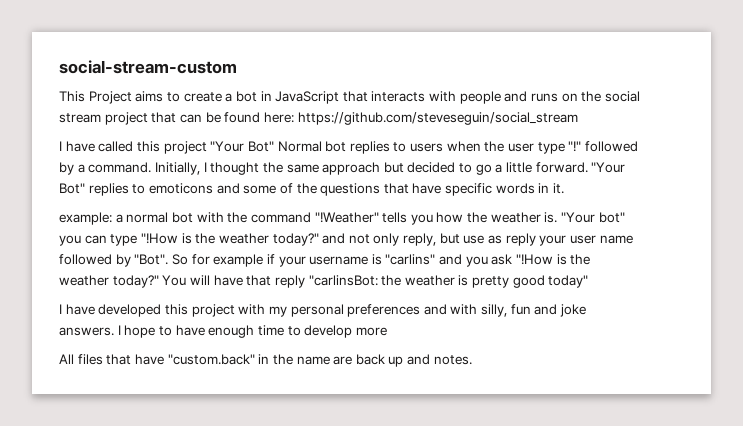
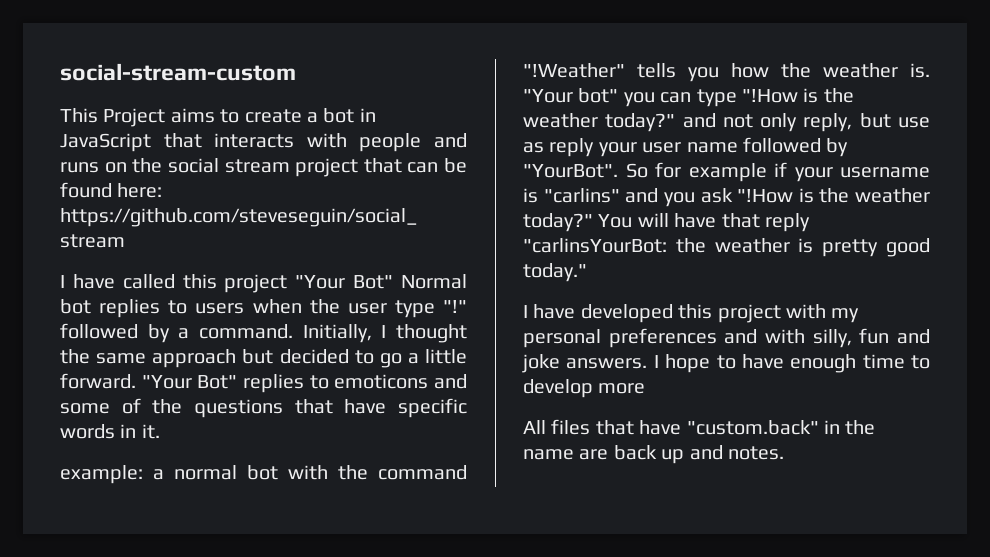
[134,254,169,265] "Bot". -> [523,164,618,178] "YourBot".
[308,275,378,286] "carlinsBot: -> [523,238,667,253] "carlinsYourBot:
[548,275,589,288] today" -> [523,263,587,282] today."

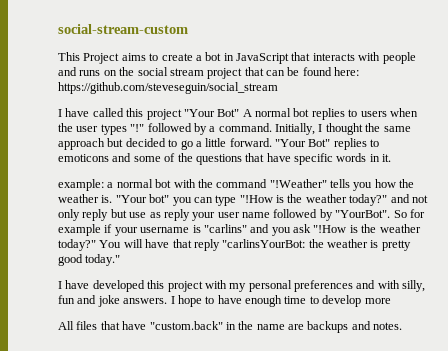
[400,274,467,289] Normal -> [242,108,291,117] A normal
[394,300,435,318] type -> [100,124,127,135] types
[803,113,853,132] reply, -> [82,209,109,221] reply
[613,445,685,464] back up -> [307,321,349,333] backups

